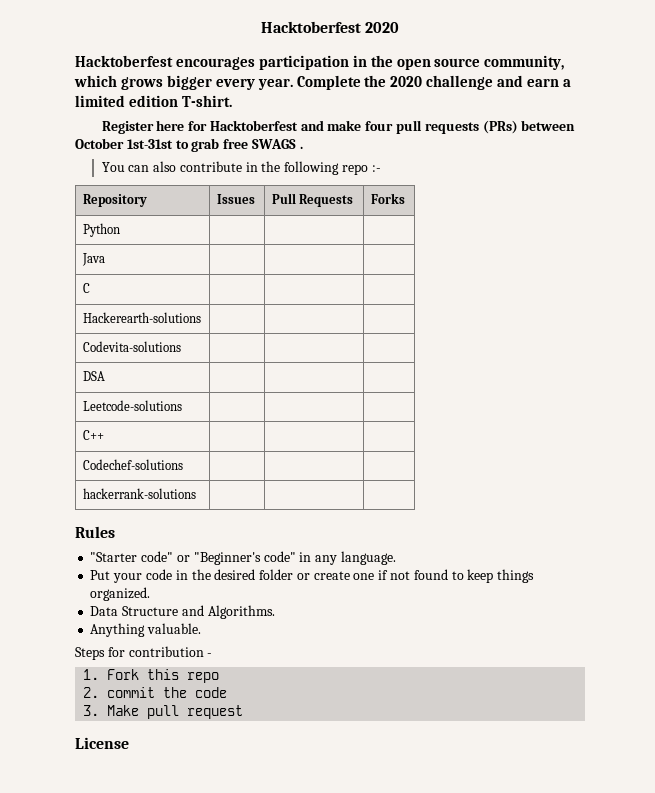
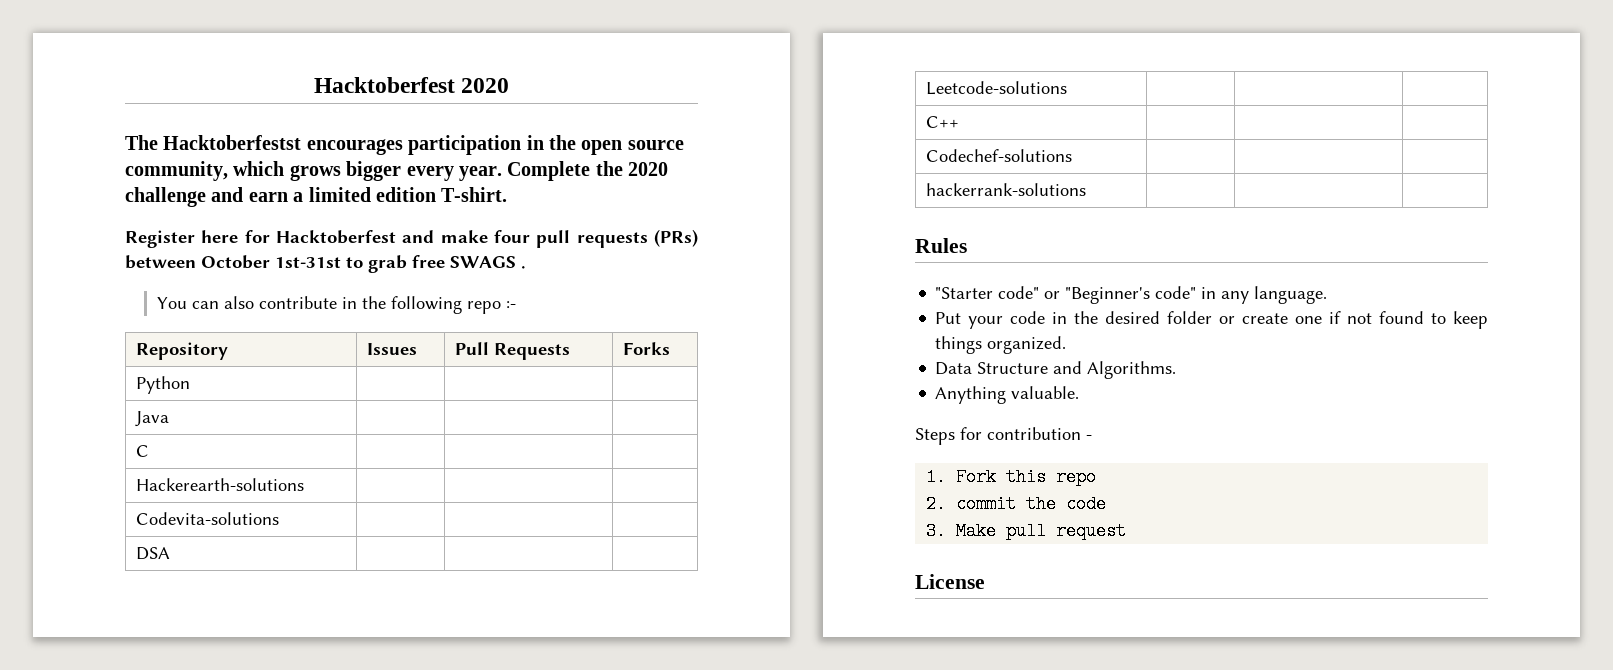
[75,55,173,67] Hacktoberfest -> [125,135,302,150] The Hacktoberfestst

